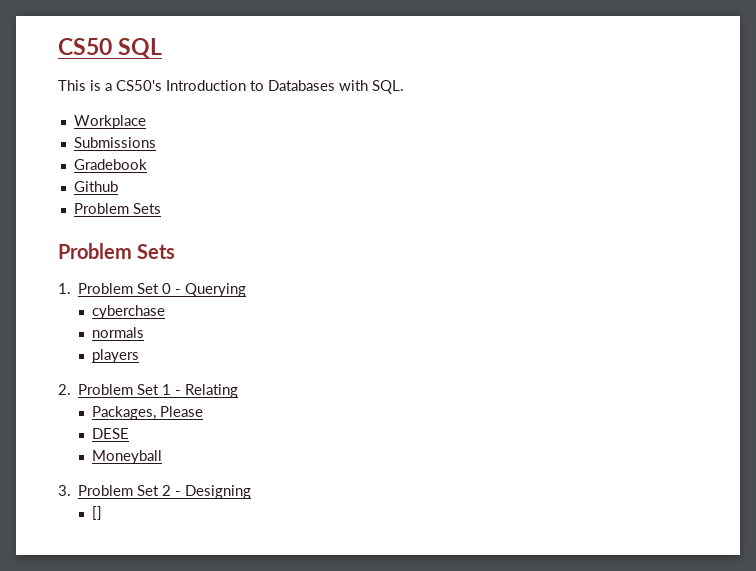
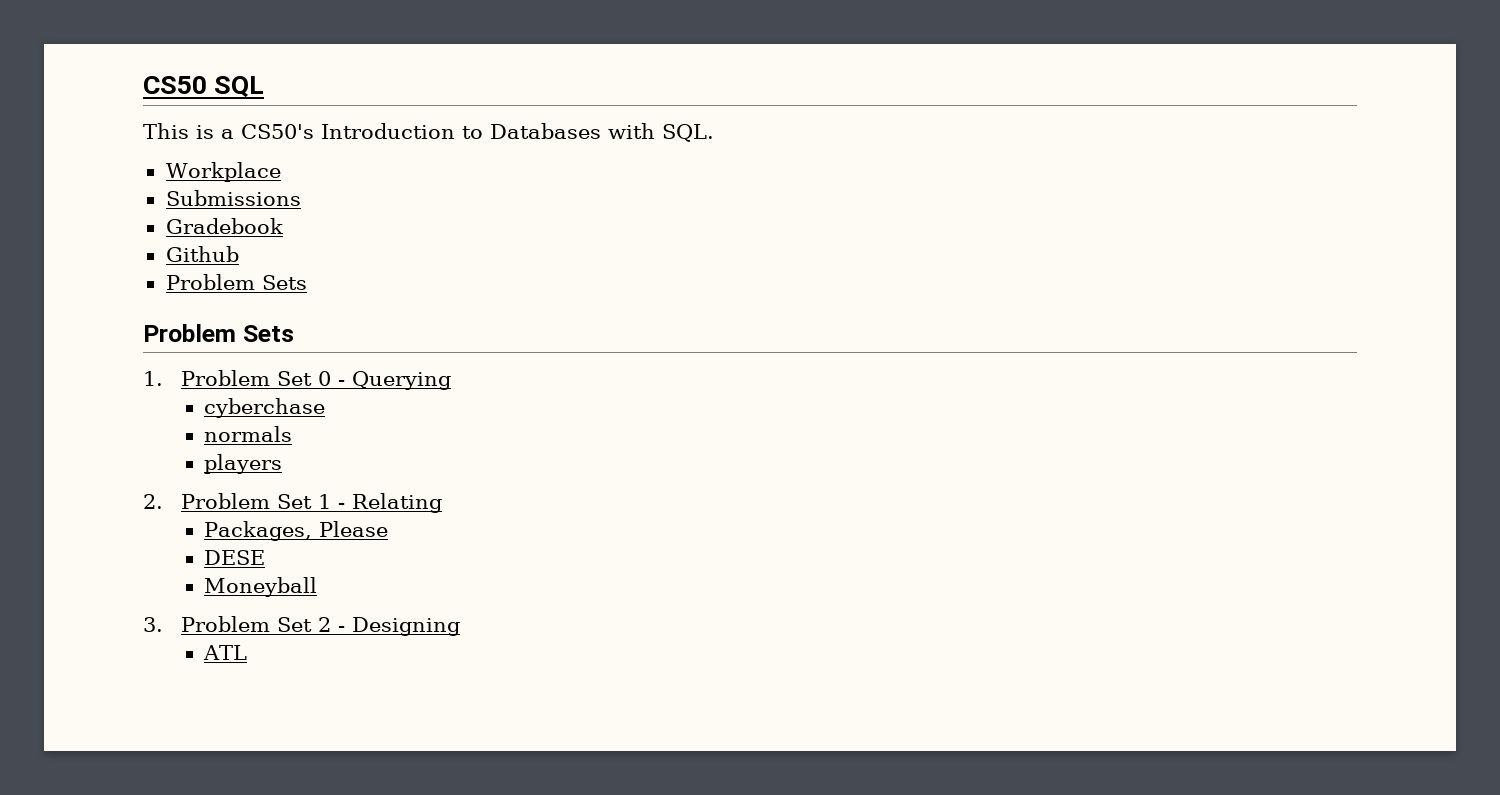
[91,506,102,520] [] -> [202,645,247,660] ATL

